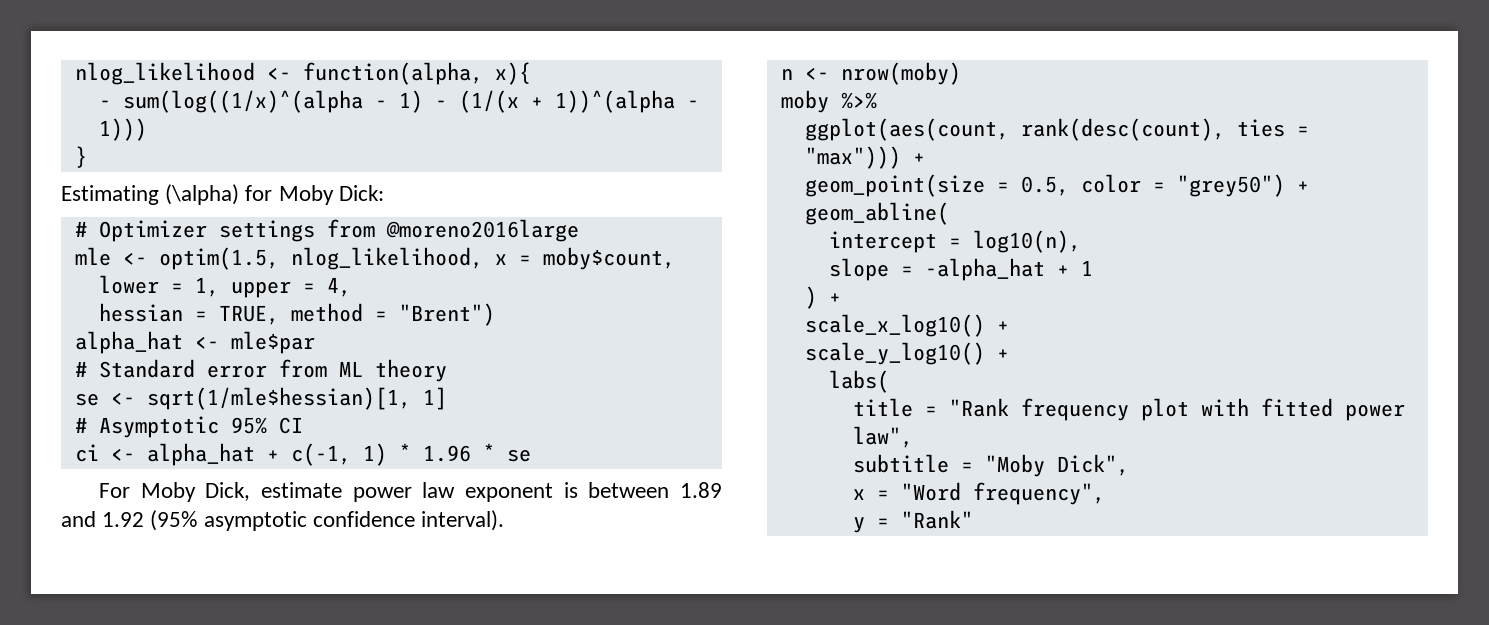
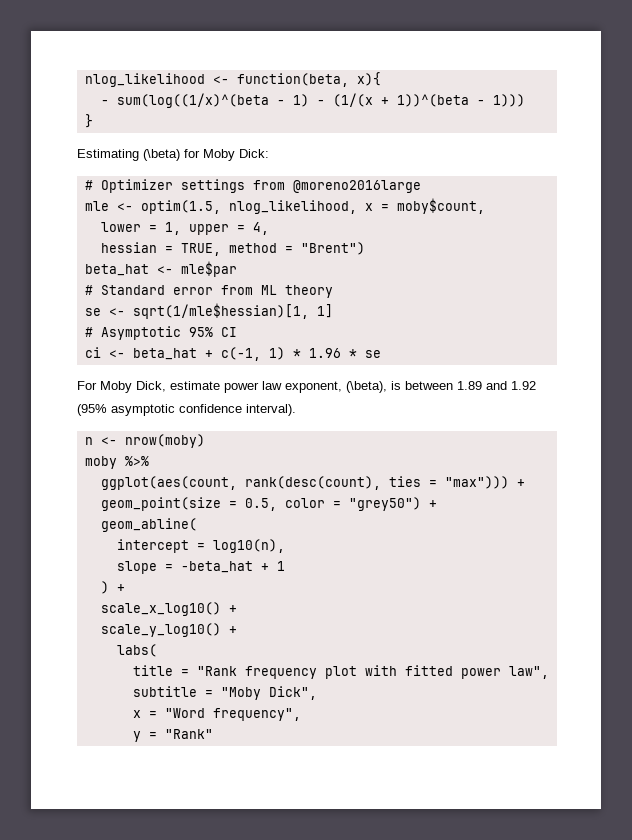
[302,62,483,85] function(alpha, -> [236,73,349,87] function(beta,
[122,90,363,113] sum(log((1/x)^(alpha -> [116,93,269,108] sum(log((1/x)^(beta
[554,90,675,113] 1))^(alpha -> [396,94,469,107] 1))^(beta
[165,184,240,205] (\alpha) -> [143,149,180,161] (\beta)
[74,331,183,354] alpha_hat -> [84,264,149,276] beta_hat
[146,443,255,466] alpha_hat -> [132,348,197,360] beta_hat
[465,483,554,502] exponent -> [285,381,387,393] exponent, (\beta),
[924,258,1045,281] -alpha_hat -> [180,561,253,573] -beta_hat

